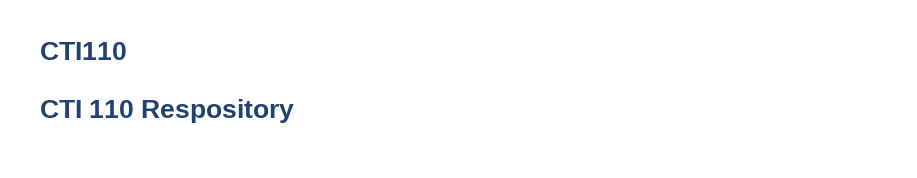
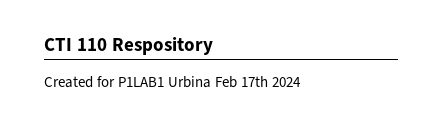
[40,42,127,60] CTI110 // -> (44, 44) none
(295, 111) none -> [44,76,302,88] // Created for P1LAB1 Urbina Feb 17th 2024

